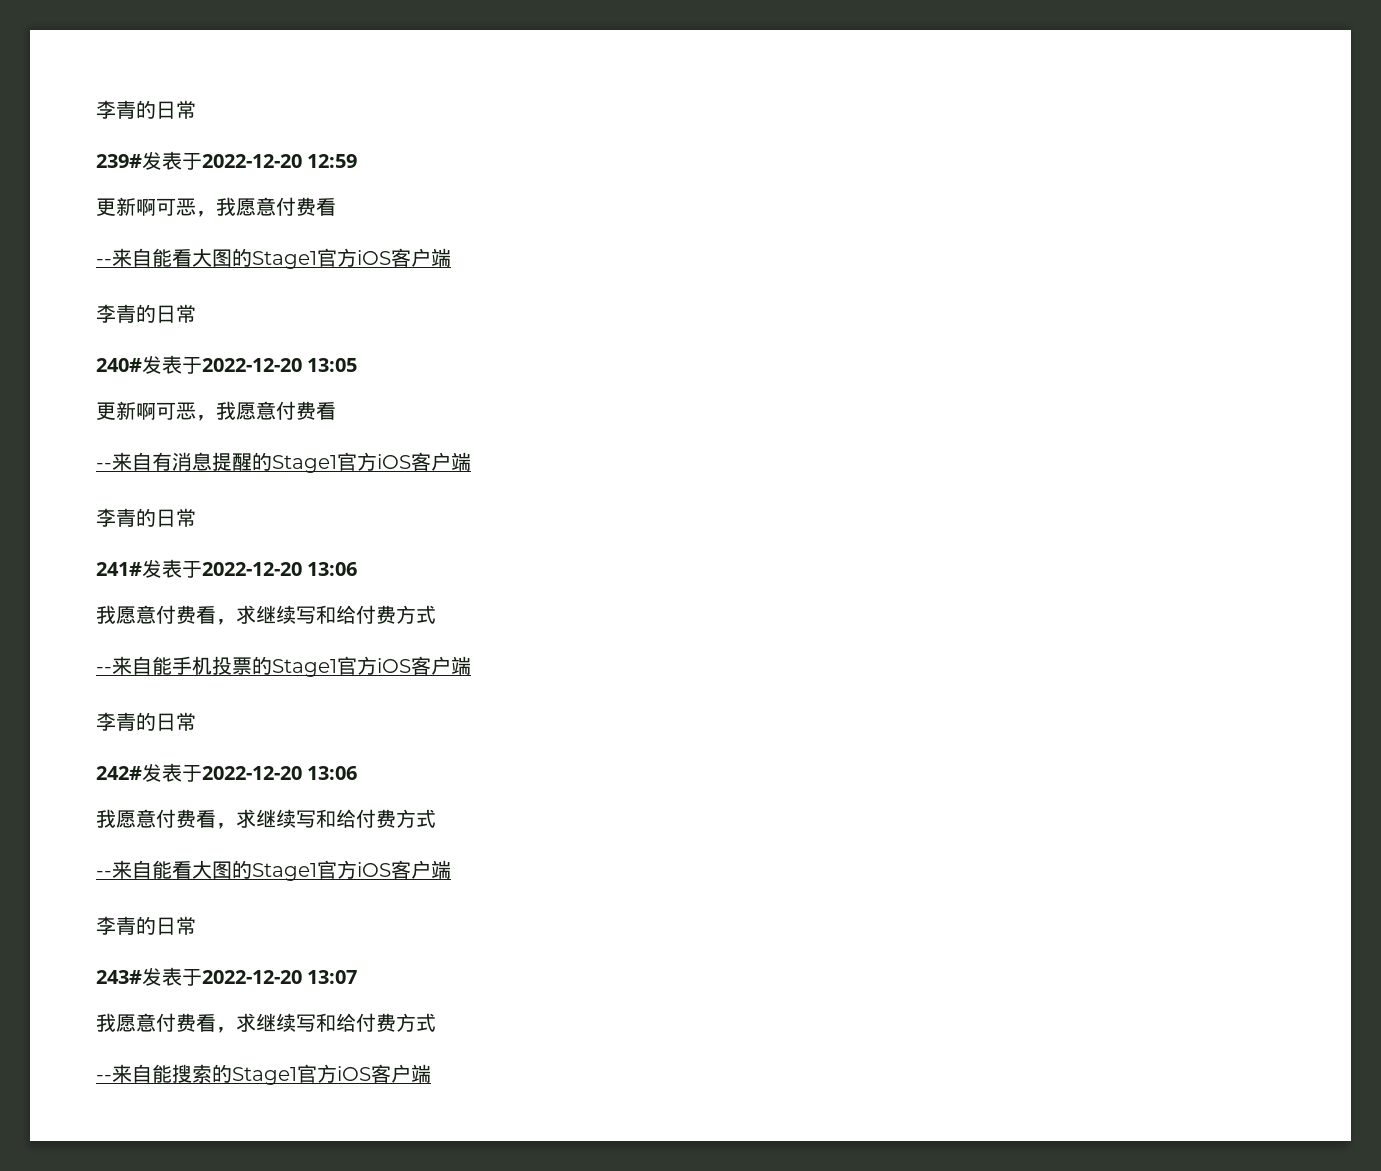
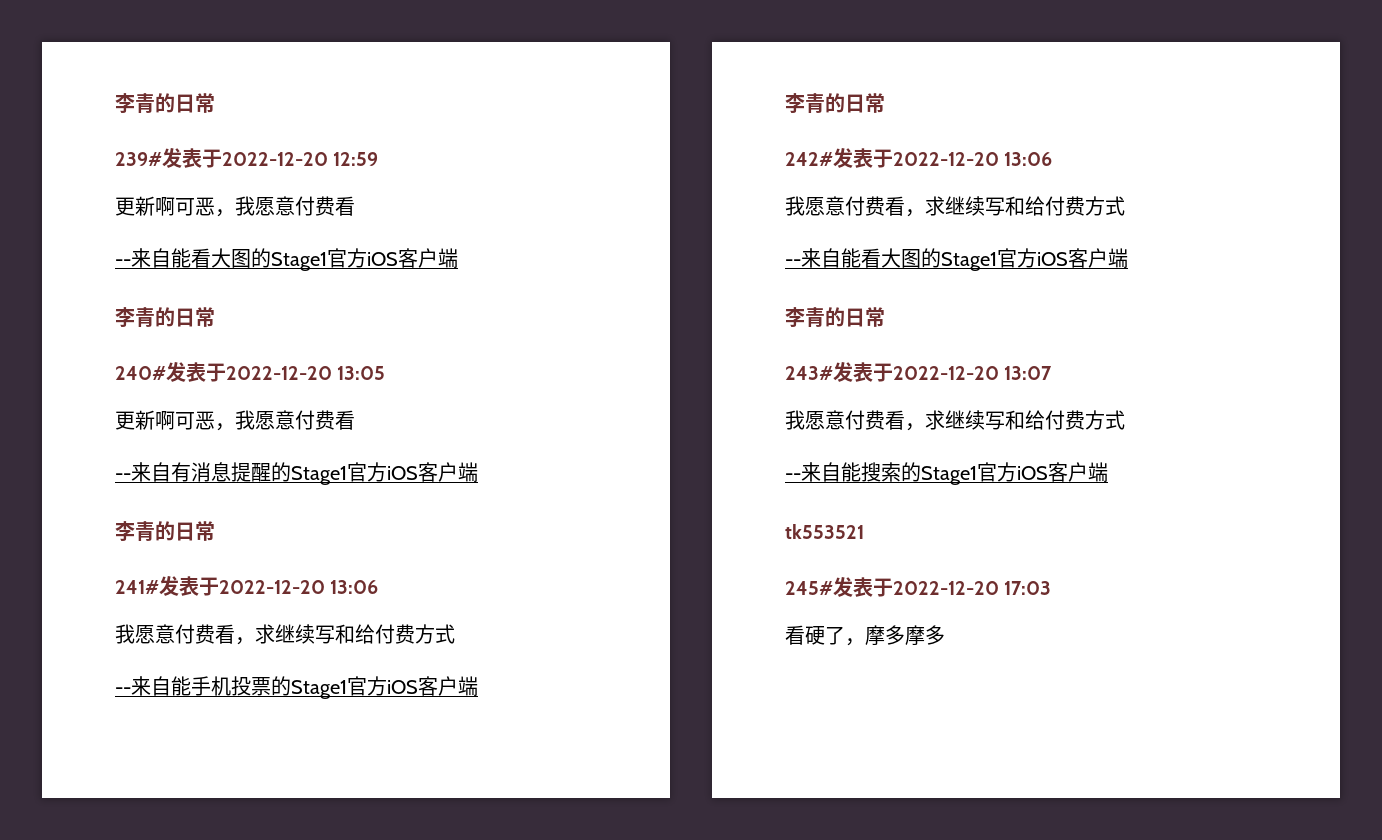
(431, 1073) none -> [785,524,864,539] [785,577,1052,597] [785,625,945,646] // tk553521 // 245#发表于2022-12-20 17:03 // 看硬了，摩多摩多

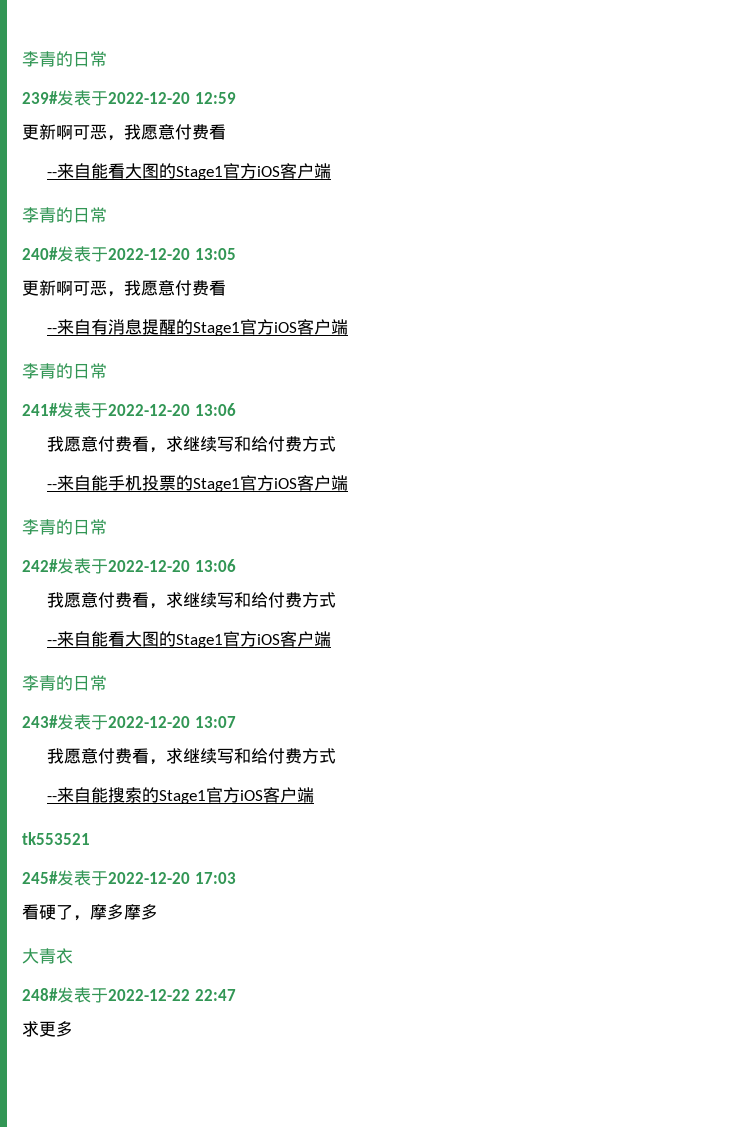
(945, 635) none -> [22,948,73,964] [22,987,236,1003] [22,1021,73,1037] // 大青衣 // 248#发表于2022-12-22 22:47 // 求更多

